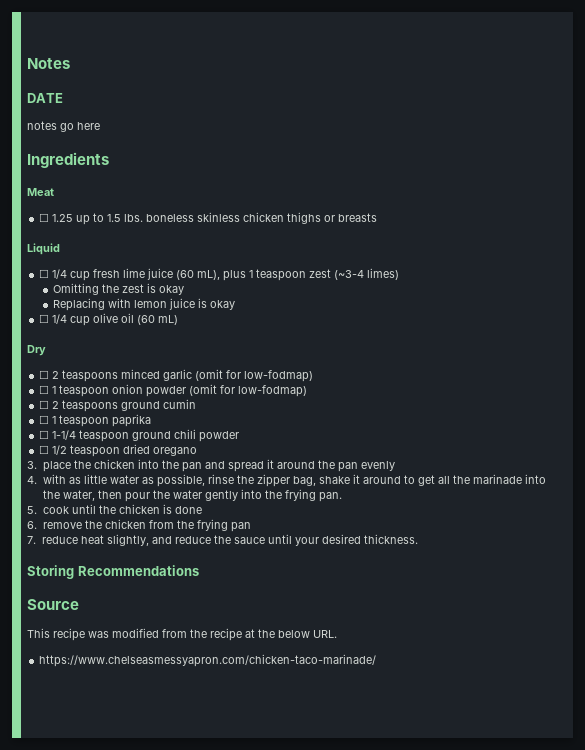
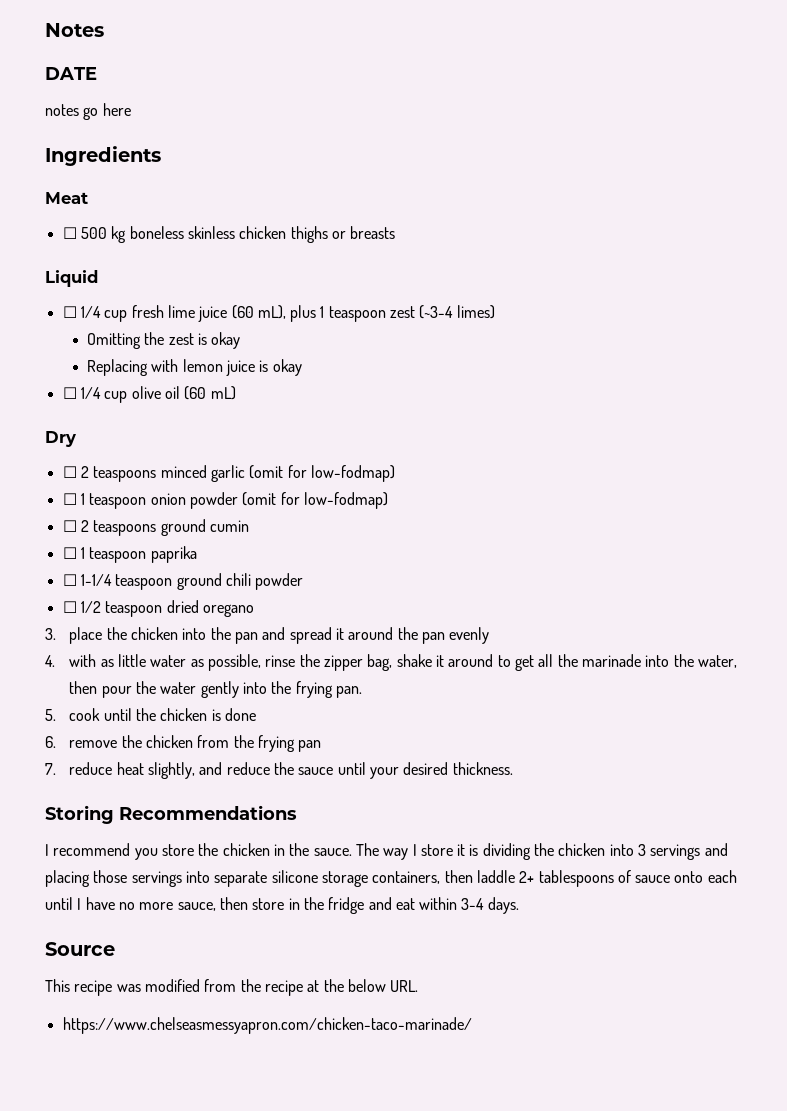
[52,213,144,225] 1.25 up to 1.5 lbs. -> [80,226,127,243] 500 kg
(199, 570) none -> [45,843,728,860] [45,870,737,887] [45,897,519,914] // I recommend you store the chicken in the sauce. The way I store it is dividing the chicken into 3 servings and placing those servings into separate silicone storage containers, then laddle 2+ tablespoons of sauce onto each until I have no more sauce, then store in the fridge and eat within 3-4 days.

